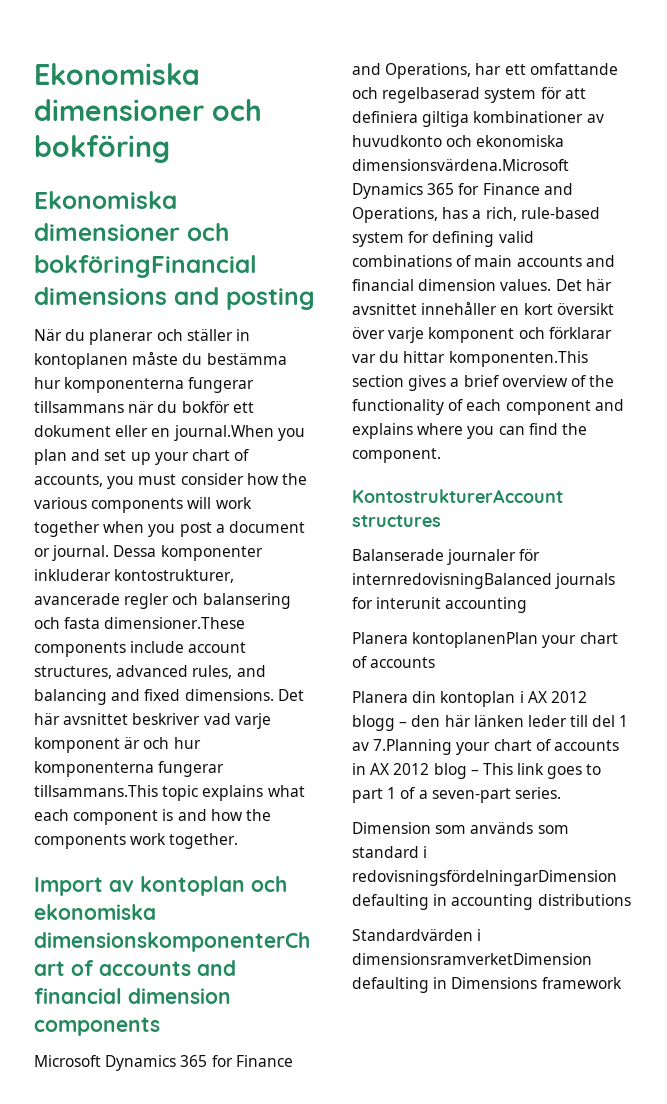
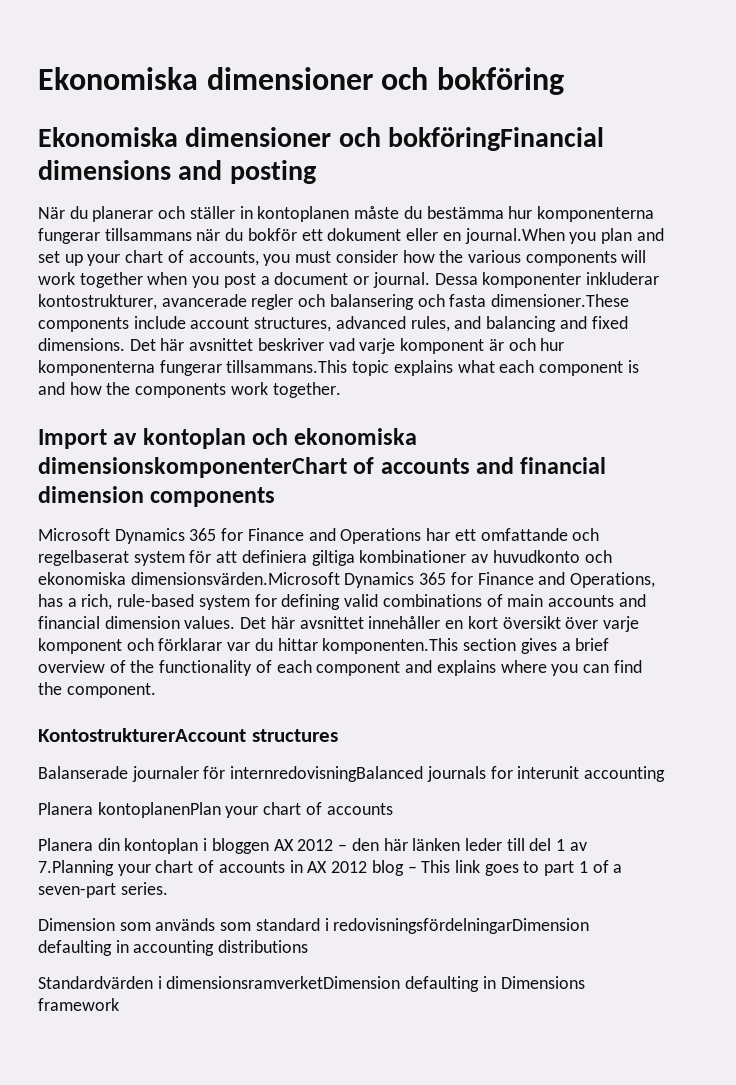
[385,63,472,79] Operations, -> [340,528,422,544] Operations
[382,87,481,103] regelbaserad -> [38,550,129,566] regelbaserat
[352,159,569,171] dimensionsvärdena.Microsoft -> [130,572,340,585] dimensionsvärden.Microsoft
[527,691,587,703] [352,715,395,731] AX 2012 blogg -> [211,838,334,854] bloggen AX 2012

